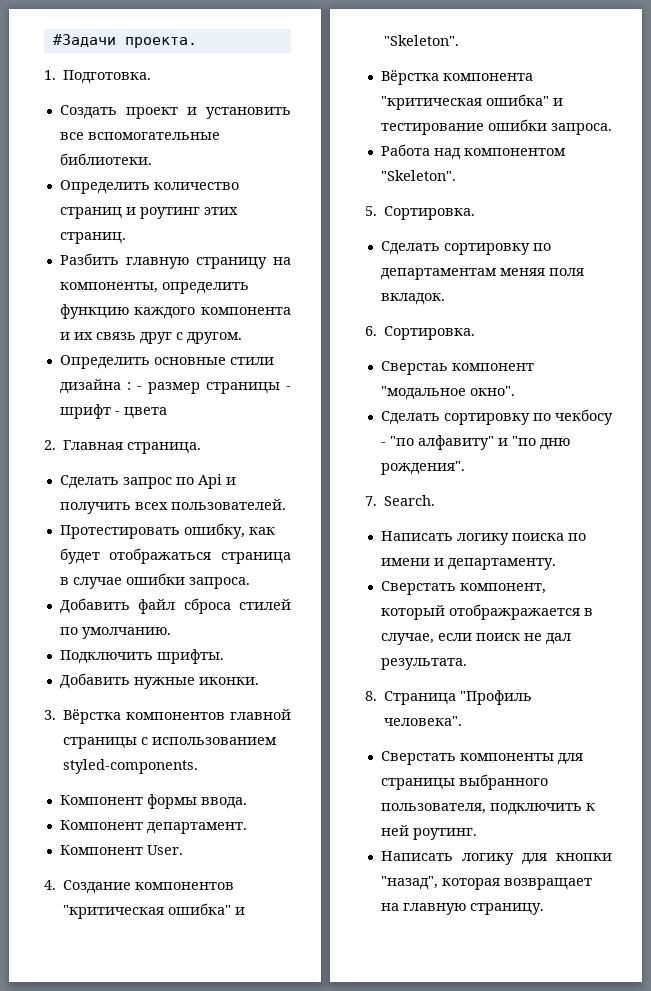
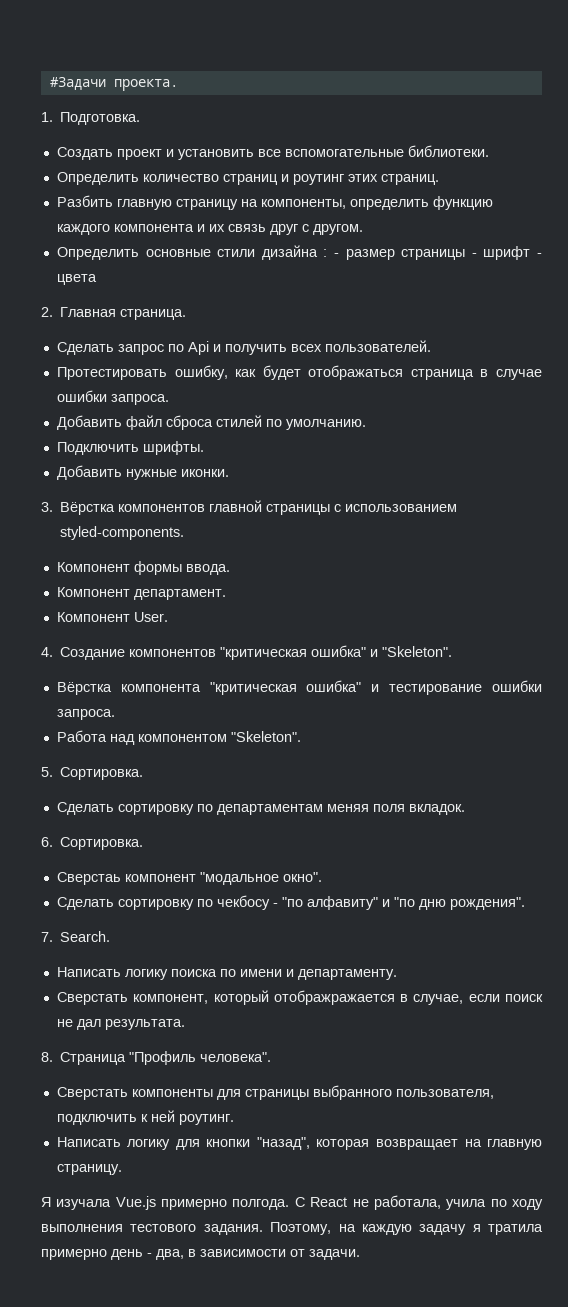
(544, 909) none -> [41,1195,543,1210] [41,1222,543,1235] [41,1249,360,1260] // Я изучала Vue.js примерно полгода. С React не работала, учила по ходу выполнения тестового задания. Поэтому, на каждую задачу я тратила примерно день - два, в зависимости от задачи.

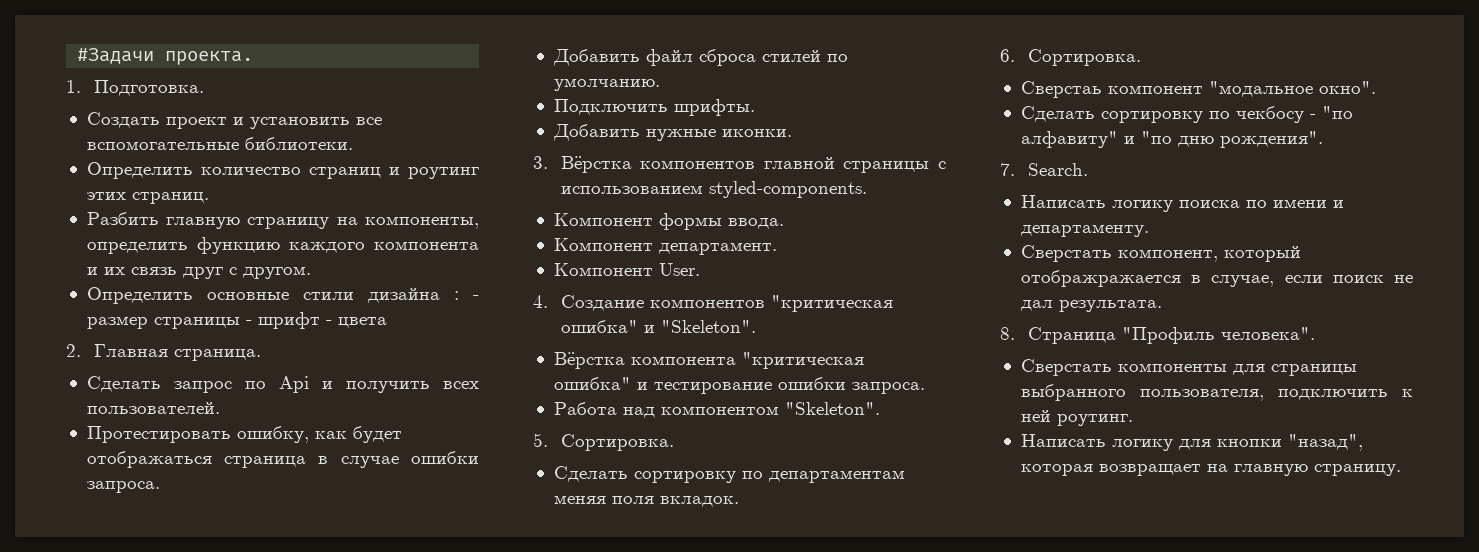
[41,1195,543,1210] [41,1222,543,1235] [41,1249,360,1260] // Я изучала Vue.js примерно полгода. С React не работала, учила по ходу выполнения тестового задания. Поэтому, на каждую задачу я тратила примерно день - два, в зависимости от задачи. -> (1401, 470) none

